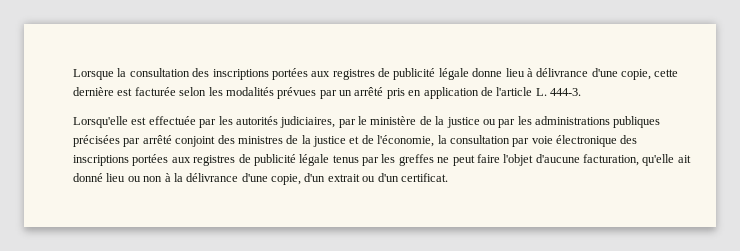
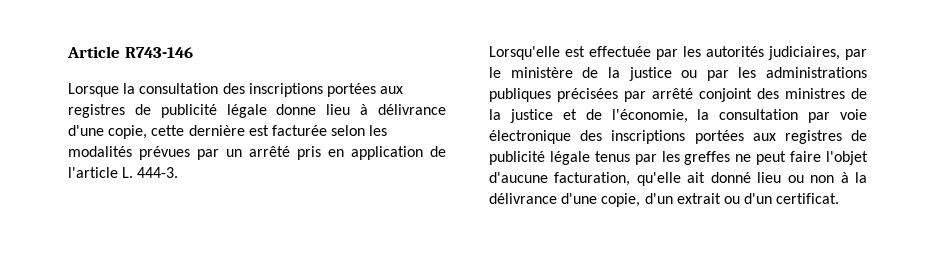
(73, 74) none -> [67,46,193,58] Article R743-146 //

